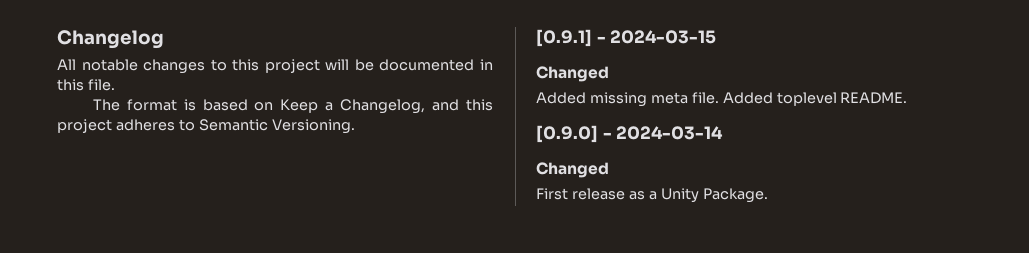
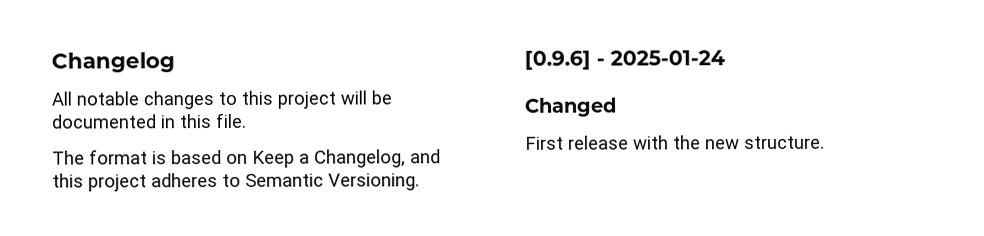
[536,29,717,47] [536,66,609,82] [536,92,908,107] [536,125,724,143] [0.9.1] - 2024-03-15 // Changed // Added missing meta file. Added toplevel README. // [0.9.0] - 2024-03-14 -> [524,50,725,70] [0.9.6] - 2025-01-24
[628,188,768,203] as a Unity Package. -> [633,135,825,150] with the new structure.

